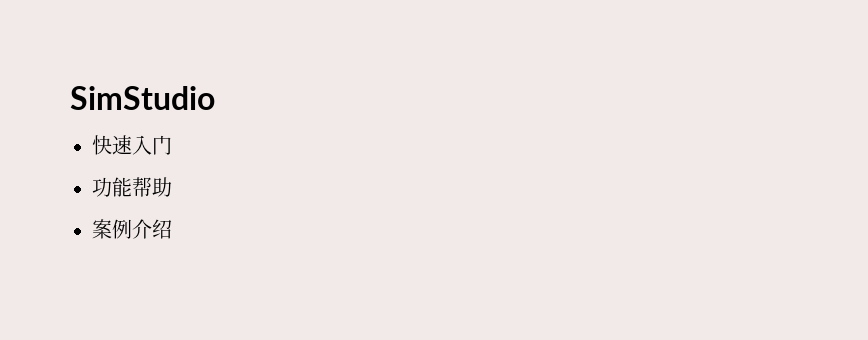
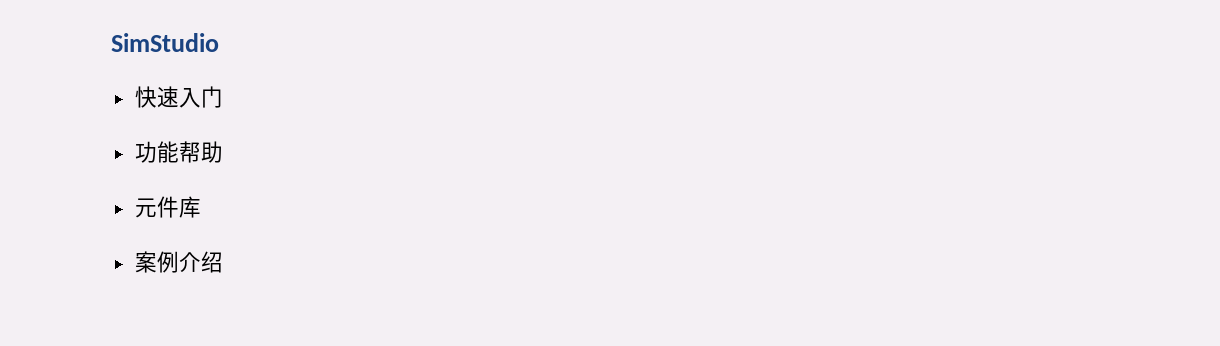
(172, 187) none -> [134,196,201,218] // 元件库

